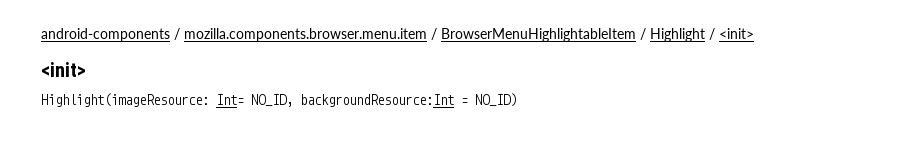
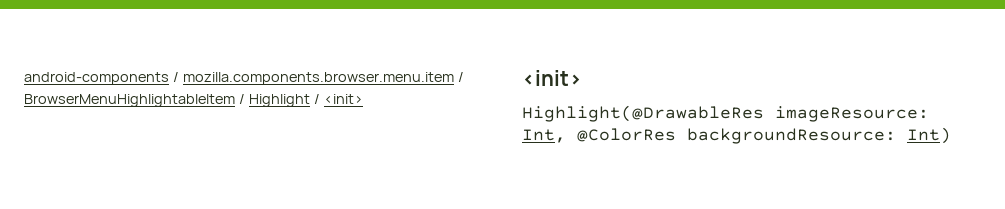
[41,93,517,107] Highlight(imageResource: Int= NO_ID, backgroundResource:Int = NO_ID) -> [522,105,929,122] [522,127,951,144] Highlight(@DrawableRes imageResource: Int, @ColorRes backgroundResource: Int)

